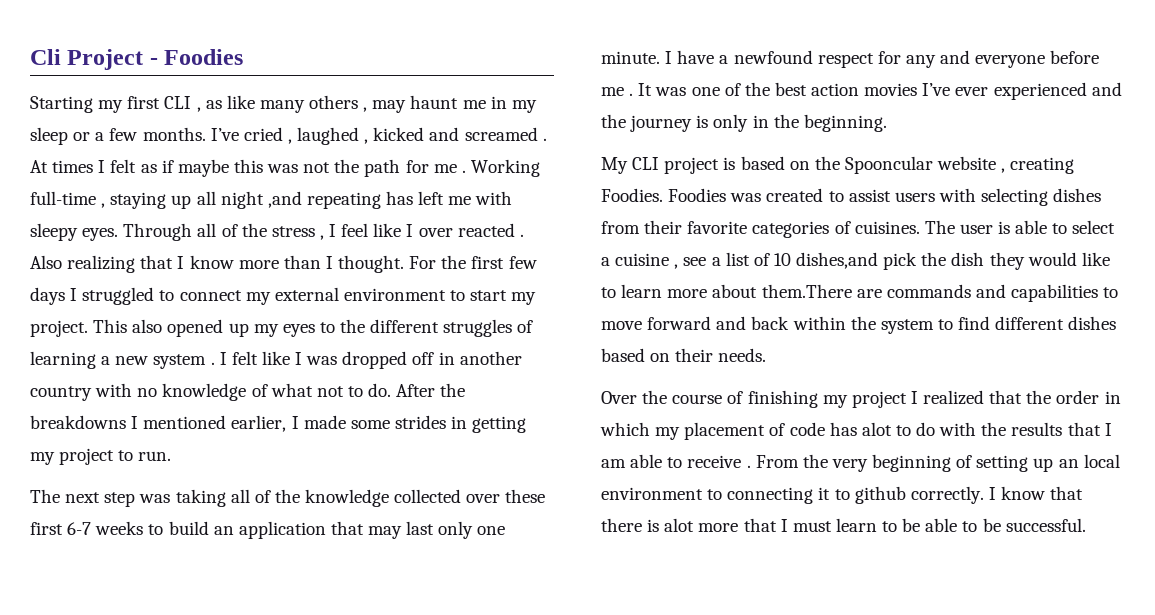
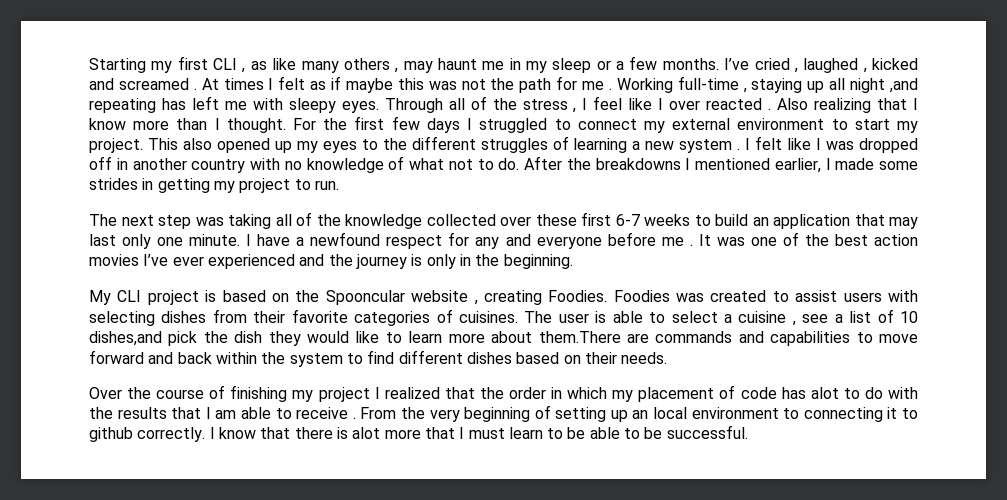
[30,49,244,70] Cli Project - Foodies // -> (89, 65) none

